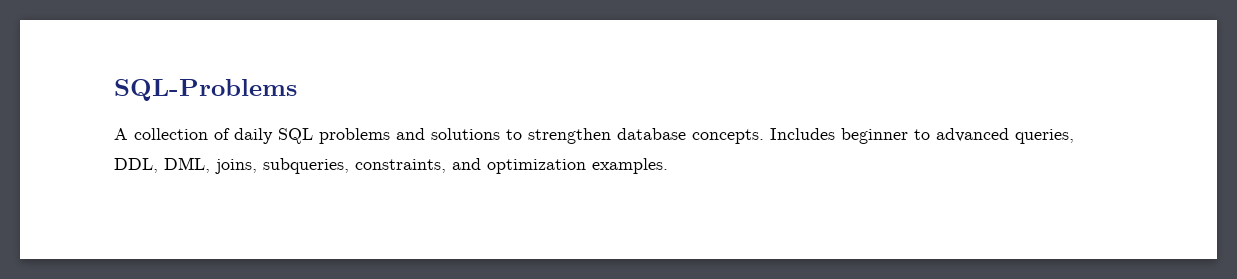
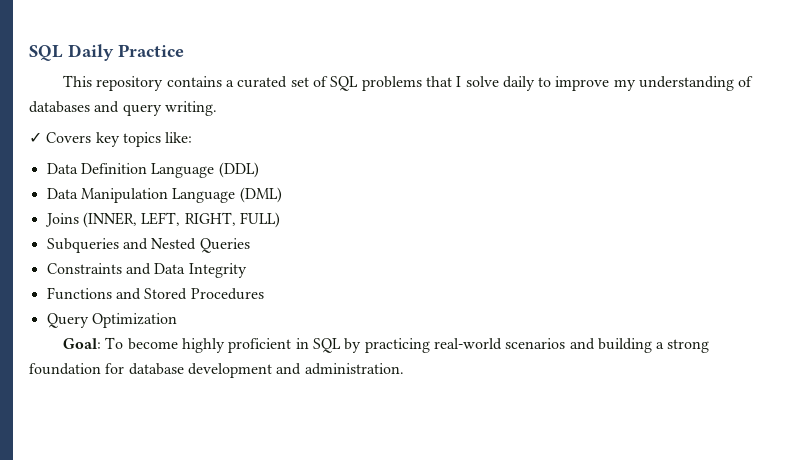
[114,79,297,101] [114,128,1074,144] [114,157,668,174] SQL-Problems // A collection of daily SQL problems and solutions to strengthen database concepts. Includes beginner to advanced queries, DDL, DML, joins, subqueries, constraints, and optimization examples. -> [29,44,184,61] [62,75,754,91] [29,101,217,116] [29,132,193,147] [46,162,259,178] [46,187,282,203] [44,212,280,228] [46,238,250,253] [46,263,247,278] [46,287,264,300] [46,313,177,328] [62,337,710,353] [29,363,404,378] SQL Daily Practice // This repository contains a curated set of SQL problems that I solve daily to improve my understanding of databases and query writing. // ✓ Covers key topics like: // Data Definition Language (DDL) // Data Manipulation Language (DML) // Joins (INNER, LEFT, RIGHT, FULL) // Subqueries and Nested Queries // Constraints and Data Integrity // Functions and Stored Procedures // Query Optimization // Goal: To become highly proficient in SQL by practicing real-world scenarios and building a strong foundation for database development and administration.

